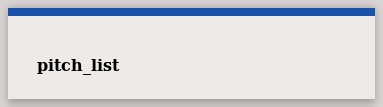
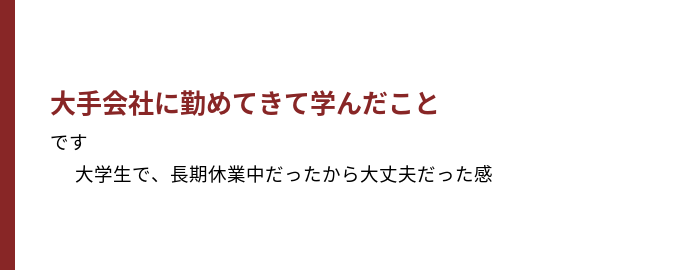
[37,59,120,75] pitch_list -> [50,90,440,117] [50,134,88,151] [74,165,493,183] 大手会社に勤めてきて学んだこと // です // 大学生で、長期休業中だったから大丈夫だった感

